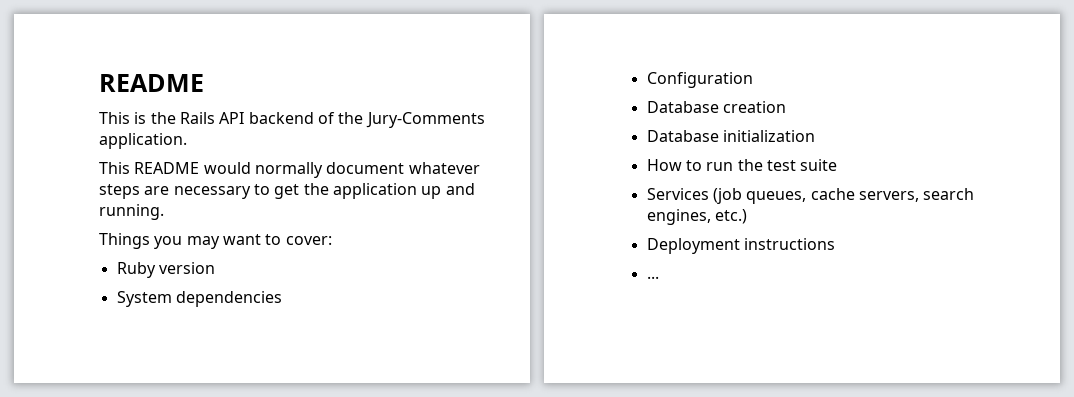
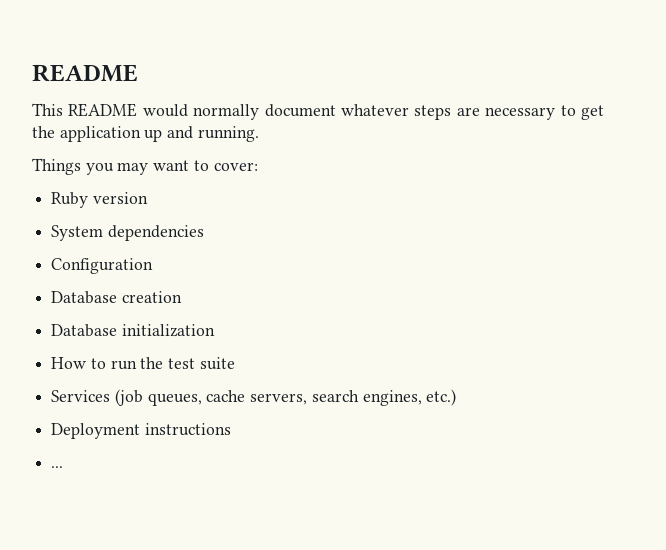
[99,74,204,92] [99,112,485,128] [99,133,187,149] README // This is the Rails API backend of the Jury-Comments application. -> [32,64,138,82] README

